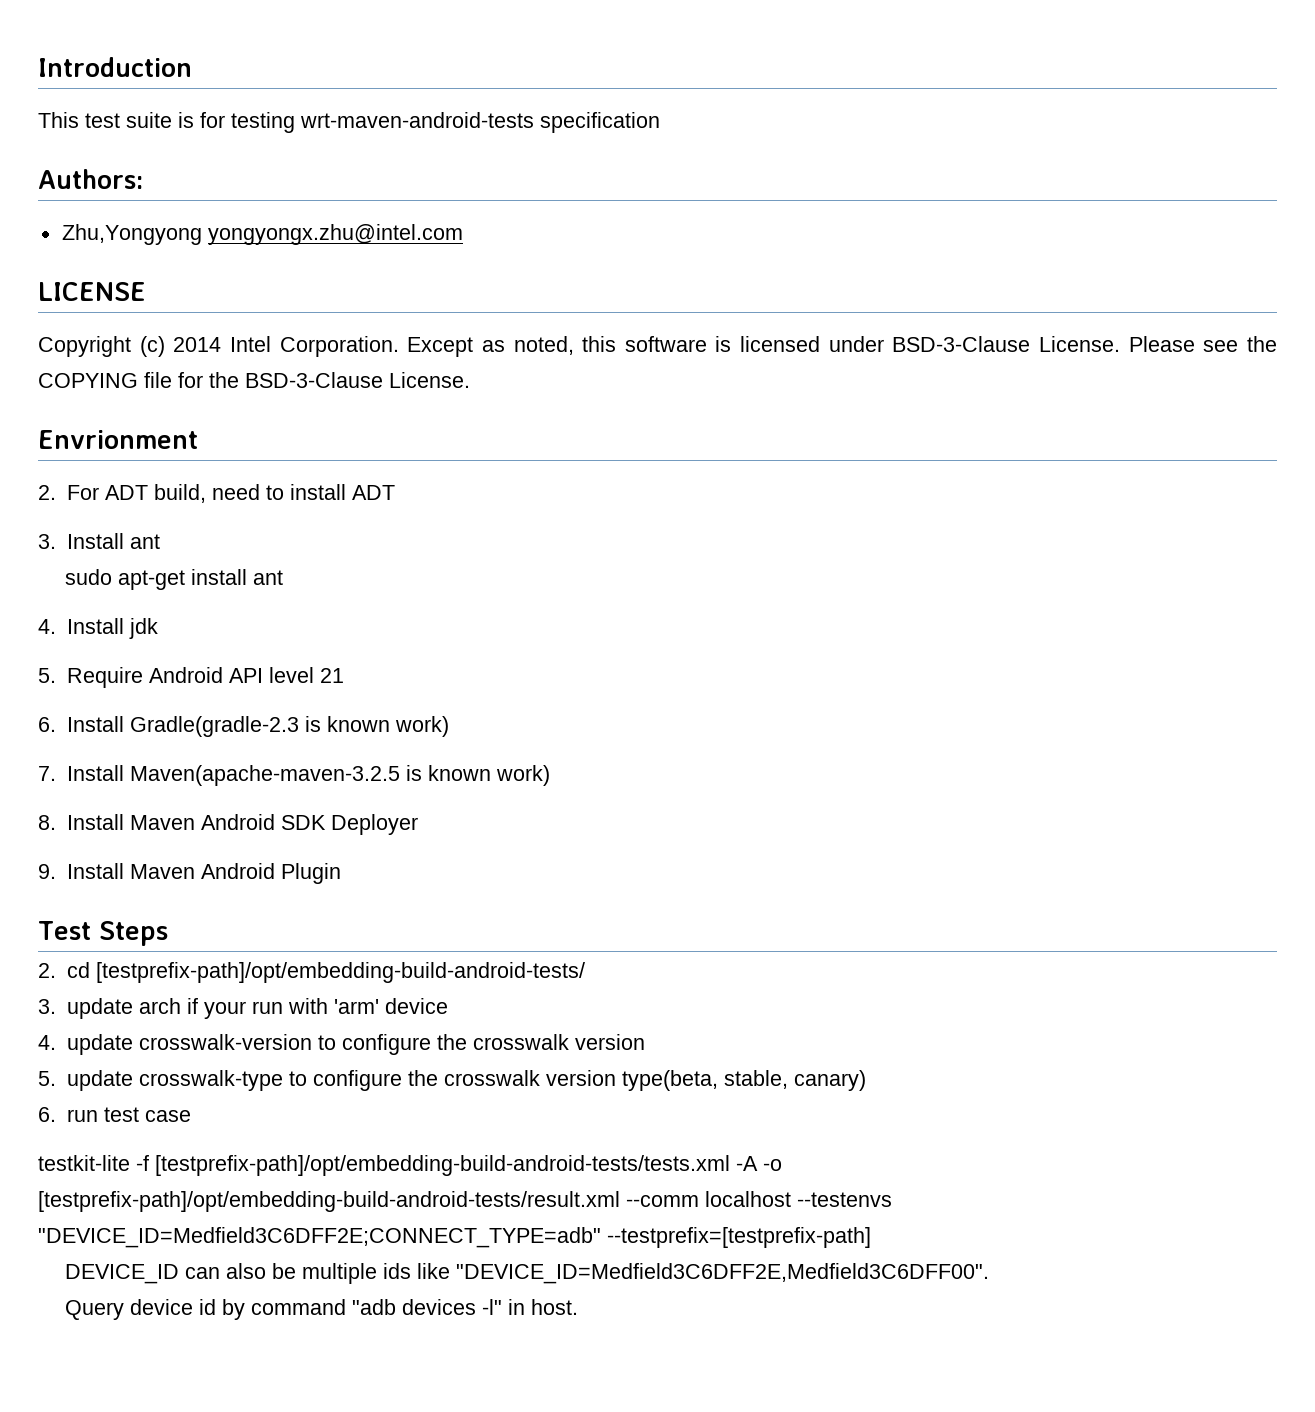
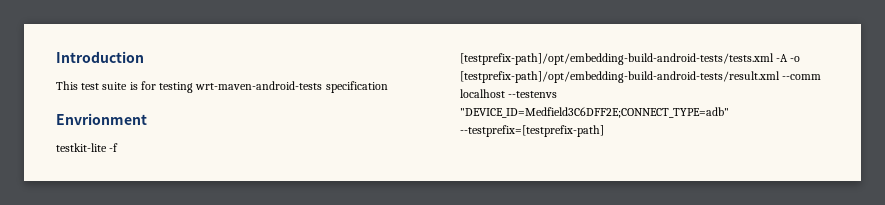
[38,169,143,189] [61,224,463,245] [38,282,146,301] [38,336,1278,357] [38,372,470,388] [38,430,198,449] [38,484,395,503] [38,533,160,549] [64,569,283,590] [38,618,158,639] [38,667,344,688] [38,716,449,737] [38,765,550,786] [38,814,418,835] [38,863,341,884] [38,921,168,946] [38,962,585,983] [38,998,448,1019] [38,1034,645,1055] [38,1070,866,1091] [38,1107,191,1122] Authors: // Zhu,Yongyong yongyongx.zhu@intel.com // LICENSE // Copyright (c) 2014 Intel Corporation. Except as noted, this software is licensed under BSD-3-Clause License. Please see the COPYING file for the BSD-3-Clause License. // Envrionment // 2. For ADT build, need to install ADT // 3. Install ant // sudo apt-get install ant // 4. Install jdk // 5. Require Android API level 21 // 6. Install Gradle(gradle-2.3 is known work) // 7. Install Maven(apache-maven-3.2.5 is known work) // 8. Install Maven Android SDK Deployer // 9. Install Maven Android Plugin // Test Steps // 2. cd [testprefix-path]/opt/embedding-build-android-tests/ // 3. update arch if your run with 'arm' device // 4. update crosswalk-version to configure the crosswalk version // 5. update crosswalk-type to configure the crosswalk version type(beta, stable, canary) // 6. run test case -> [56,113,147,125] Envrionment
[64,1263,989,1284] [64,1299,578,1320] // DEVICE_ID can also be multiple ids like "DEVICE_ID=Medfield3C6DFF2E,Medfield3C6DFF00". // Query device id by command "adb devices -l" in host. -> (604, 131) none

